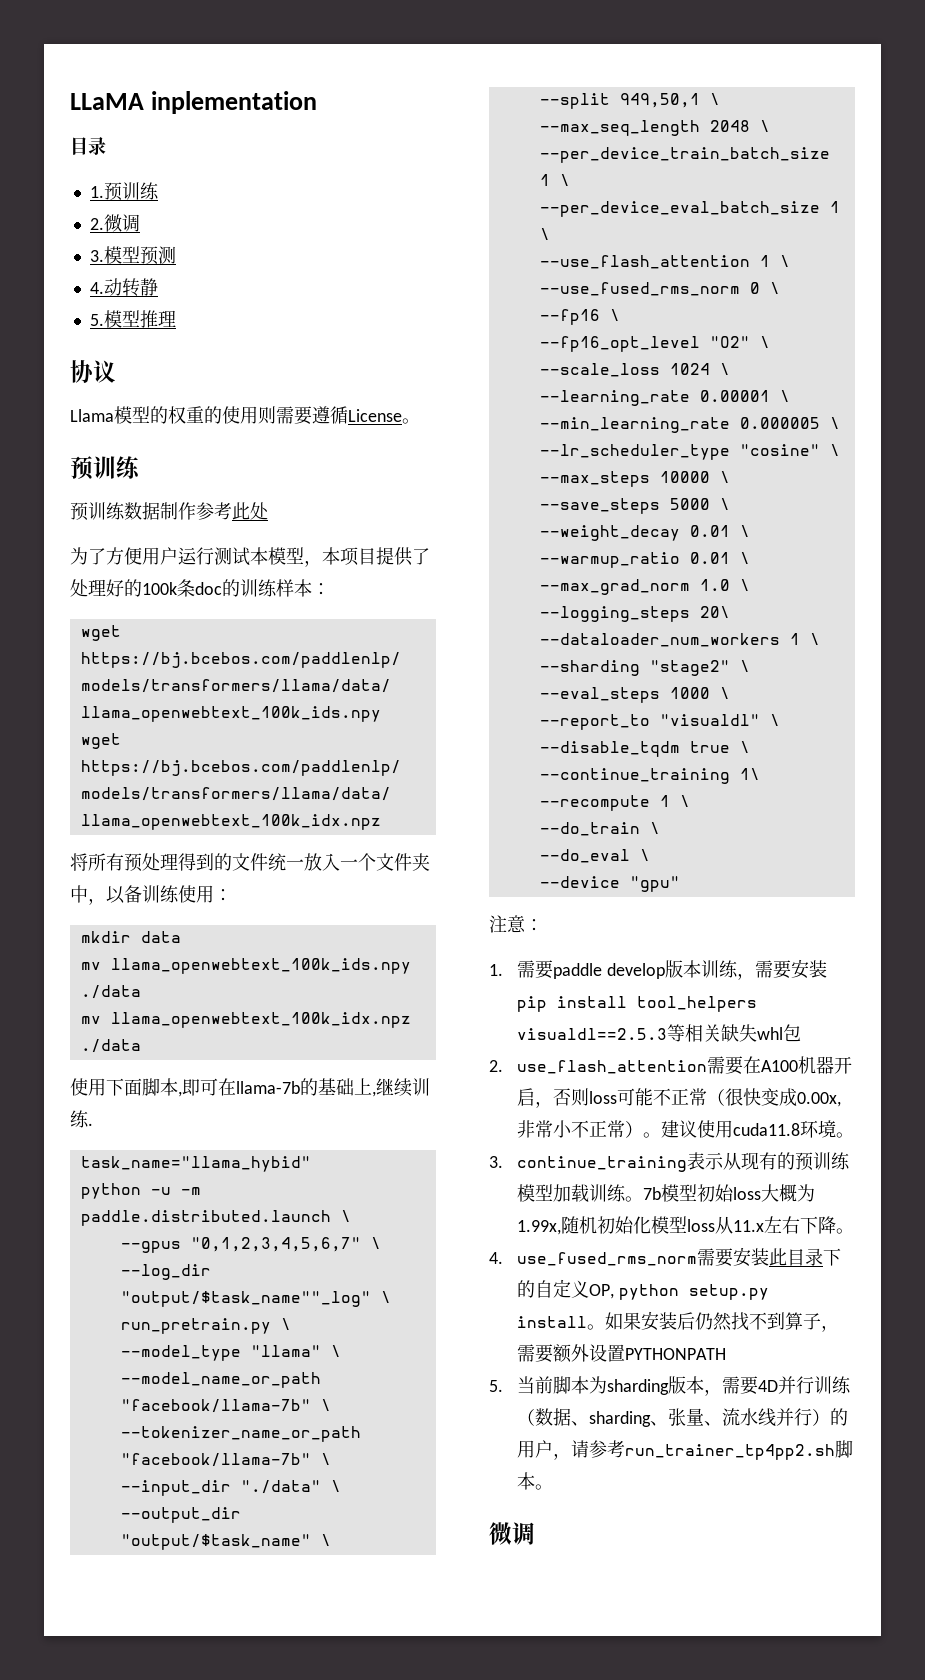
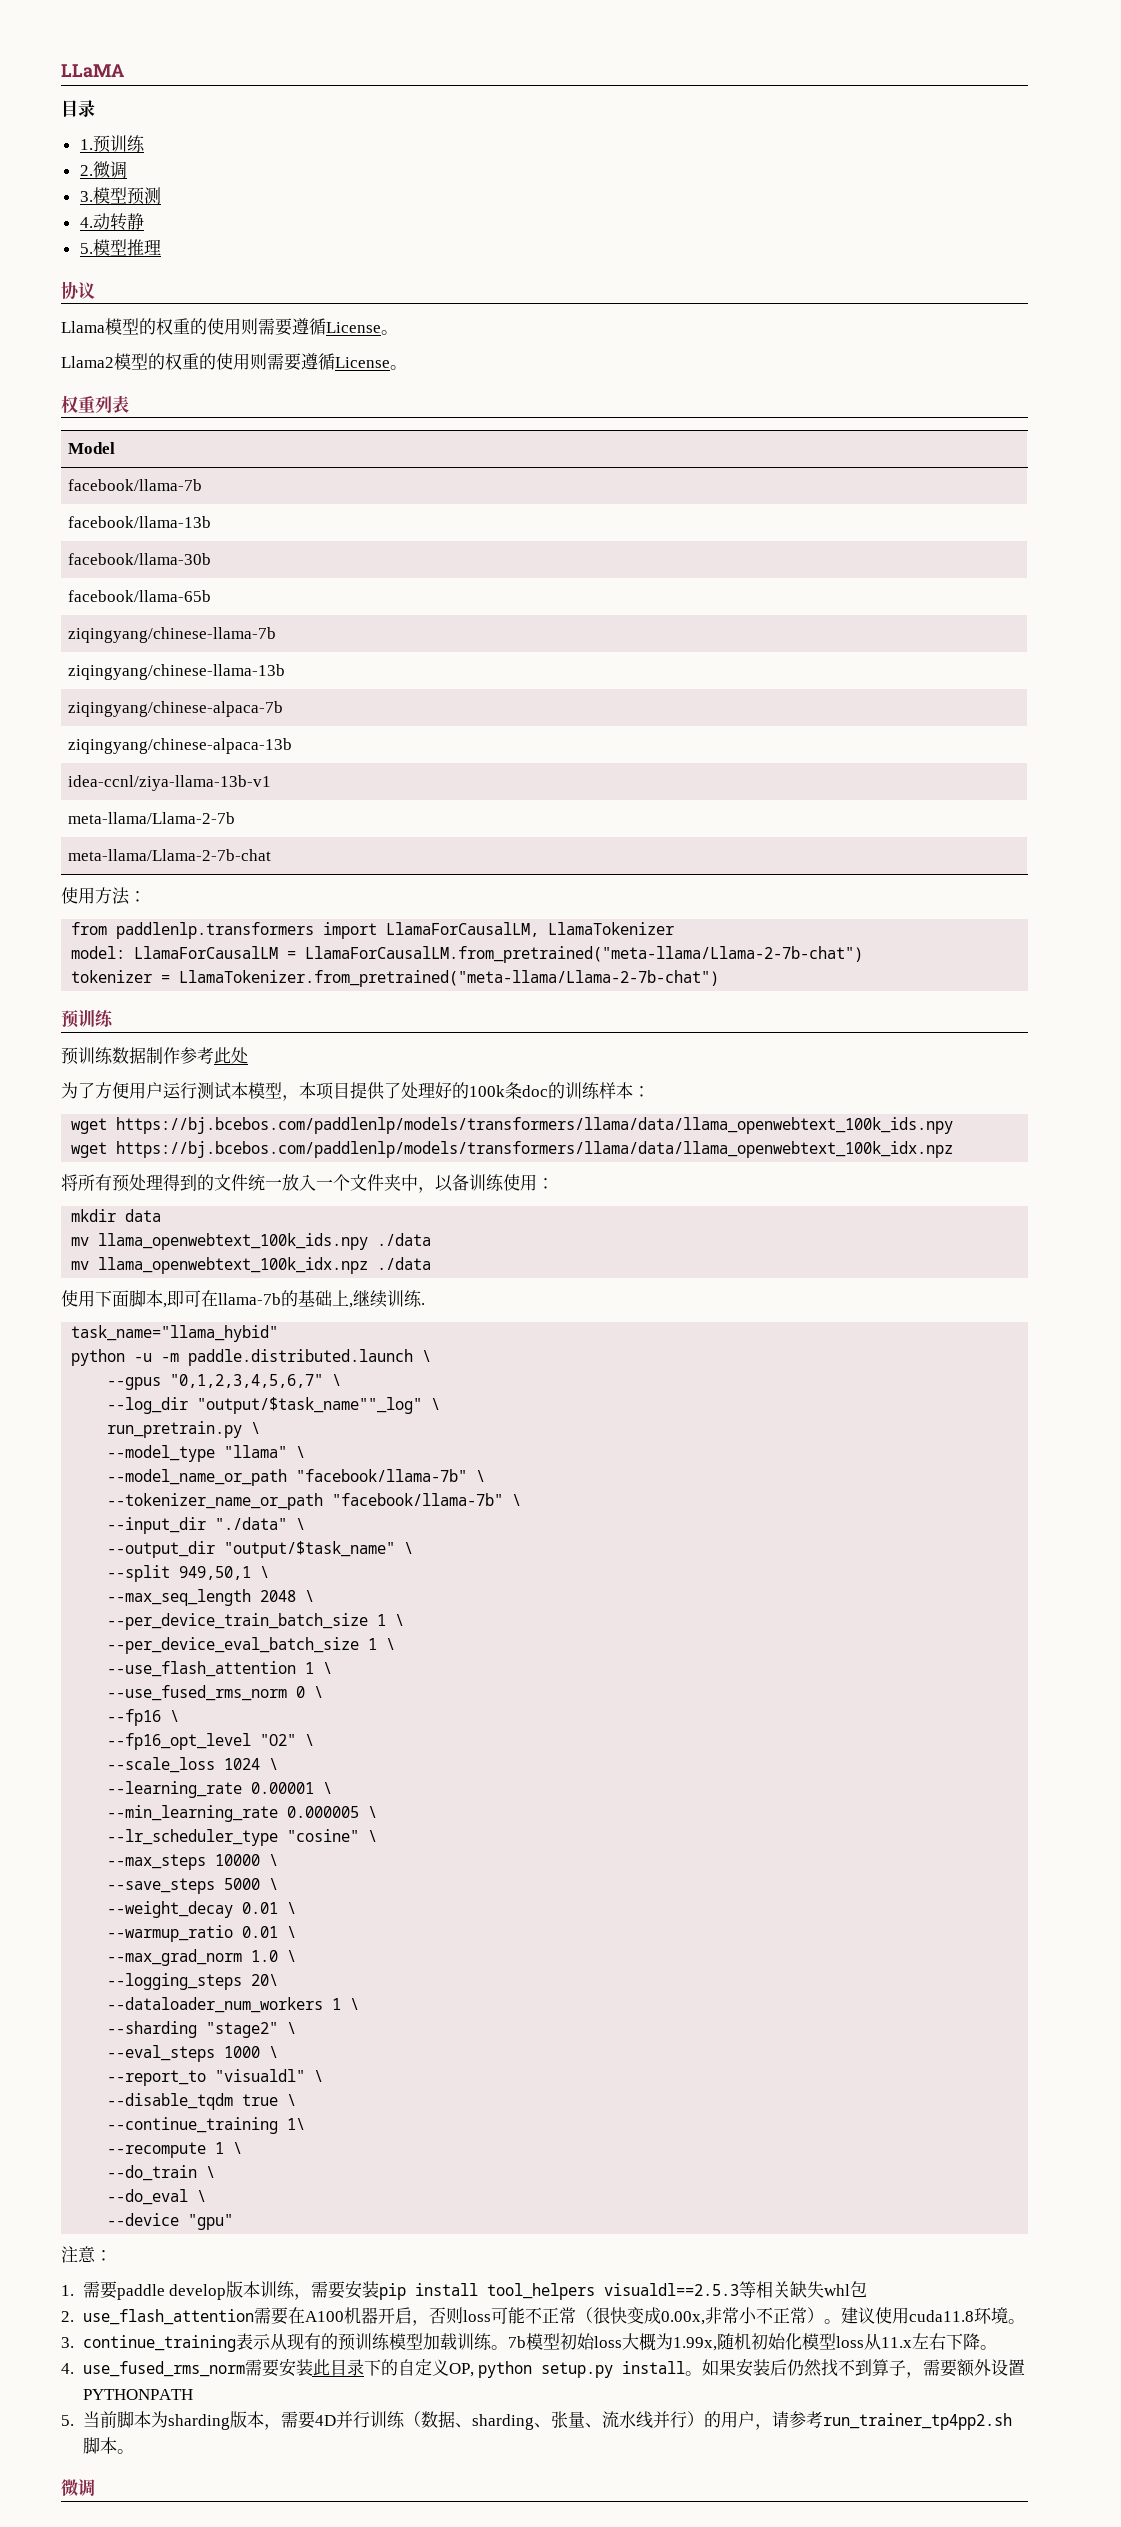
[150,91,317,114] inplementation -> (124, 71) none
(420, 421) none -> [61,353,407,371] [61,395,129,414] [68,442,116,454] [68,479,203,491] [68,516,212,528] [68,553,212,565] [68,590,212,602] [68,627,277,643] [68,664,286,680] [68,701,284,717] [68,738,293,754] [68,775,272,791] [68,812,236,824] [68,849,272,861] [61,887,146,905] [71,922,675,939] [71,946,864,963] [71,970,720,987] // Llama2模型的权重的使用则需要遵循License。 // 权重列表 // Model // facebook/llama-7b // facebook/llama-13b // facebook/llama-30b // facebook/llama-65b // ziqingyang/chinese-llama-7b // ziqingyang/chinese-llama-13b // ziqingyang/chinese-alpaca-7b // ziqingyang/chinese-alpaca-13b // idea-ccnl/ziya-llama-13b-v1 // meta-llama/Llama-2-7b // meta-llama/Llama-2-7b-chat // 使用方法： // from paddlenlp.transformers import LlamaForCausalLM, LlamaTokenizer // model: LlamaForCausalLM = LlamaForCausalLM.from_pretrained("meta-llama/Llama-2-7b-chat") // tokenizer = LlamaTokenizer.from_pretrained("meta-llama/Llama-2-7b-chat")

